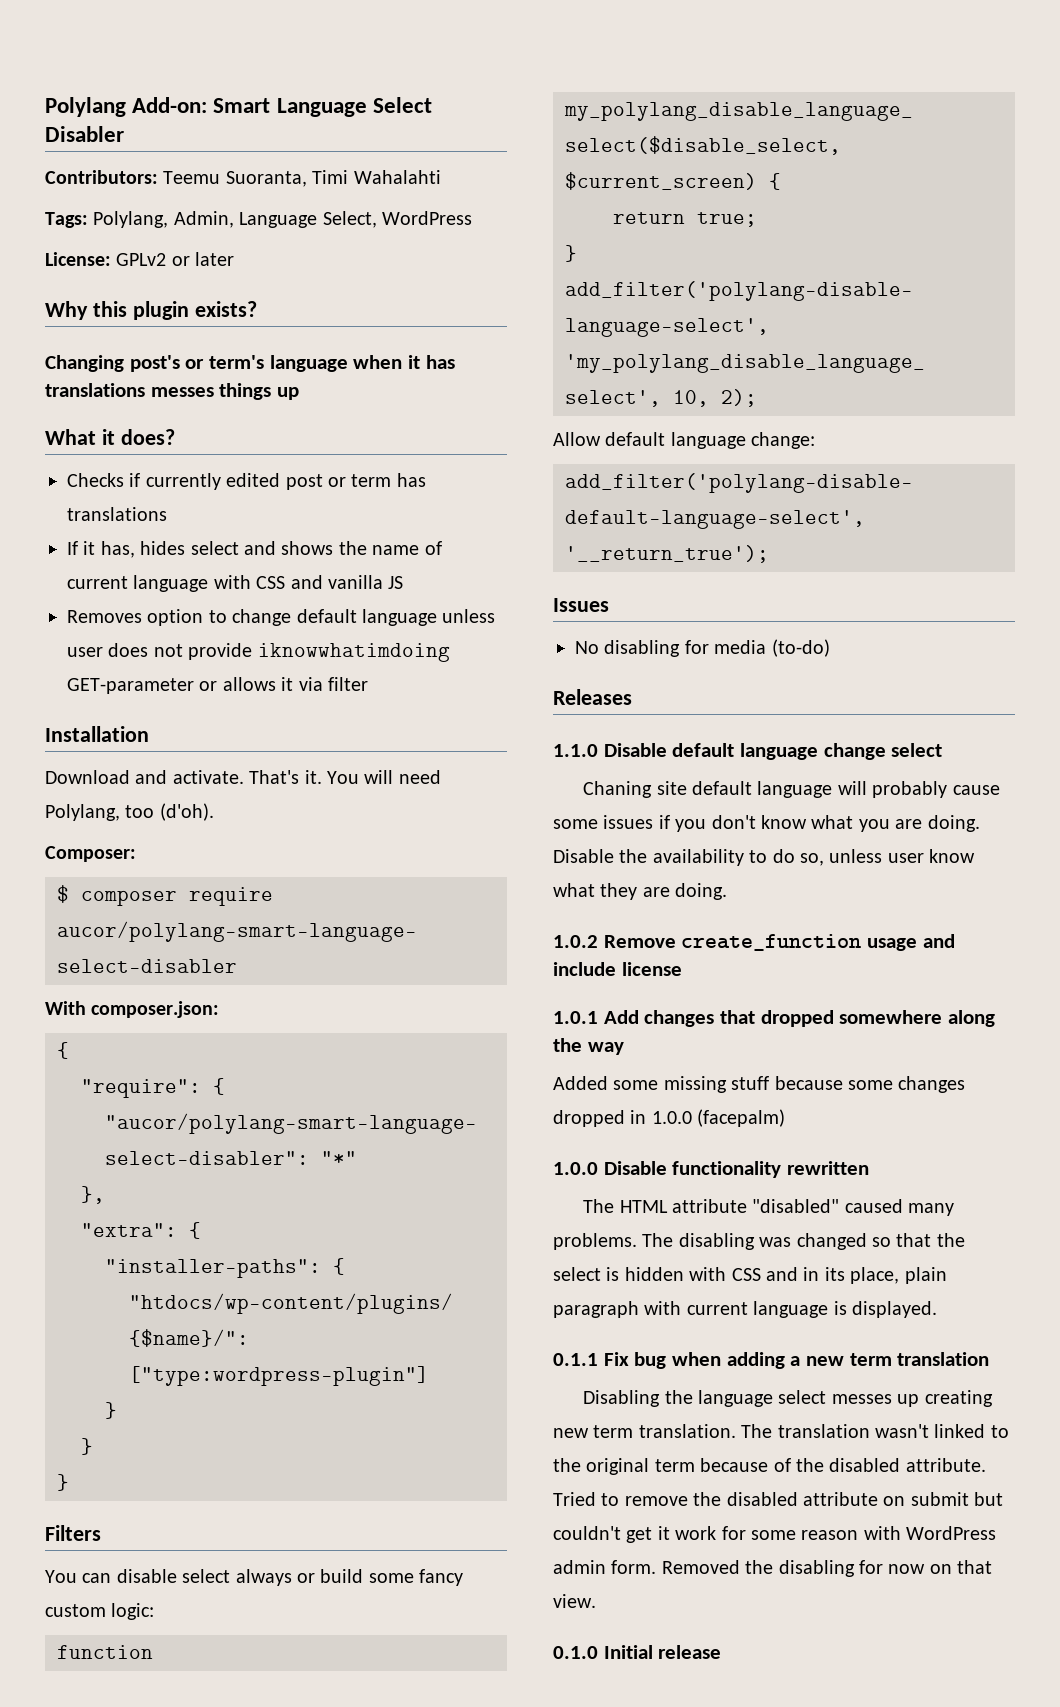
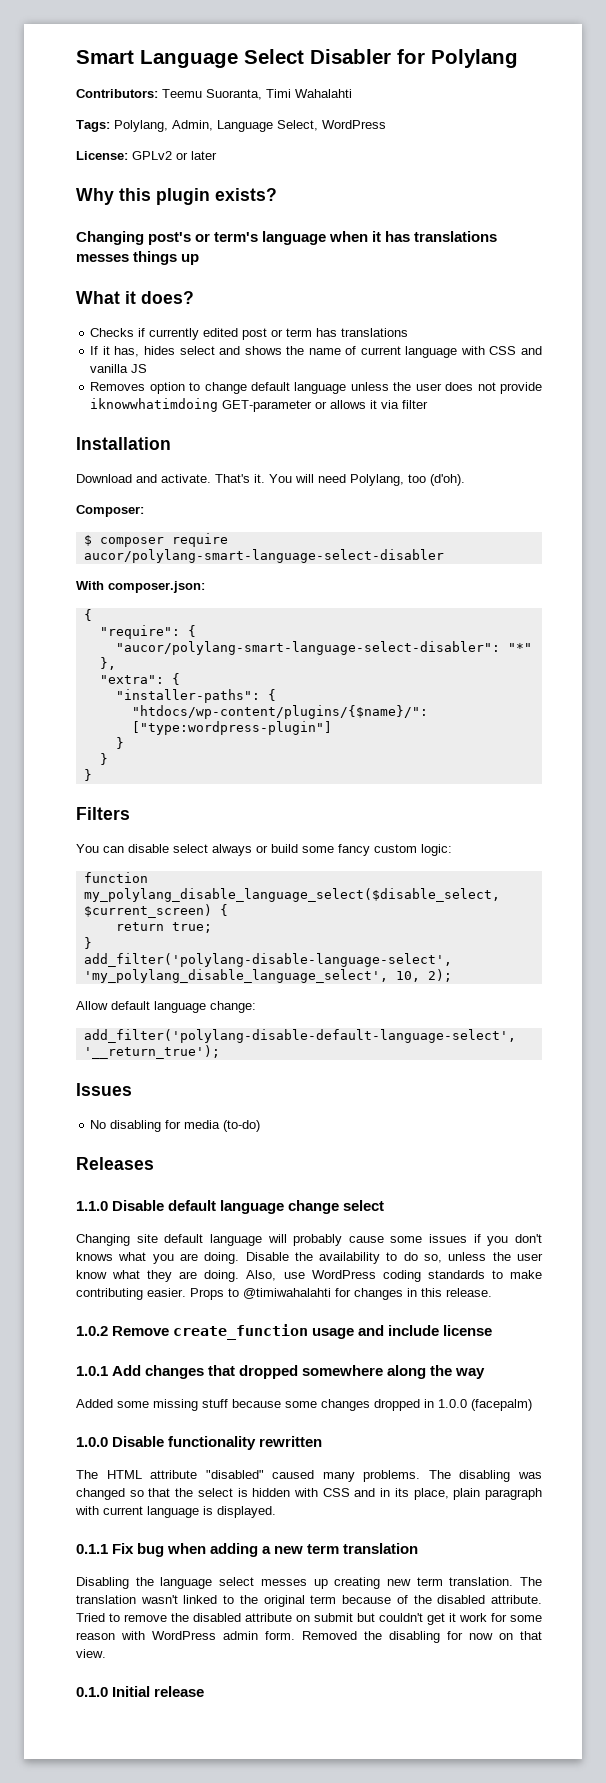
[45,97,208,117] Polylang Add-on: -> (76, 57) none
(124, 134) none -> [397,49,518,68] for Polylang
(496, 616) none -> [393,382,412,391] the
[583,781,653,798] Chaning -> [76,1234,130,1246] Changing
[761,815,807,829] know -> [76,1252,113,1261] knows
(883, 856) none -> [492,1252,511,1261] the
(728, 891) none -> [246,1270,542,1282] [76,1288,492,1300] Also, use WordPress coding standards to make contributing easier. Props to @timiwahalahti for changes in this release.

